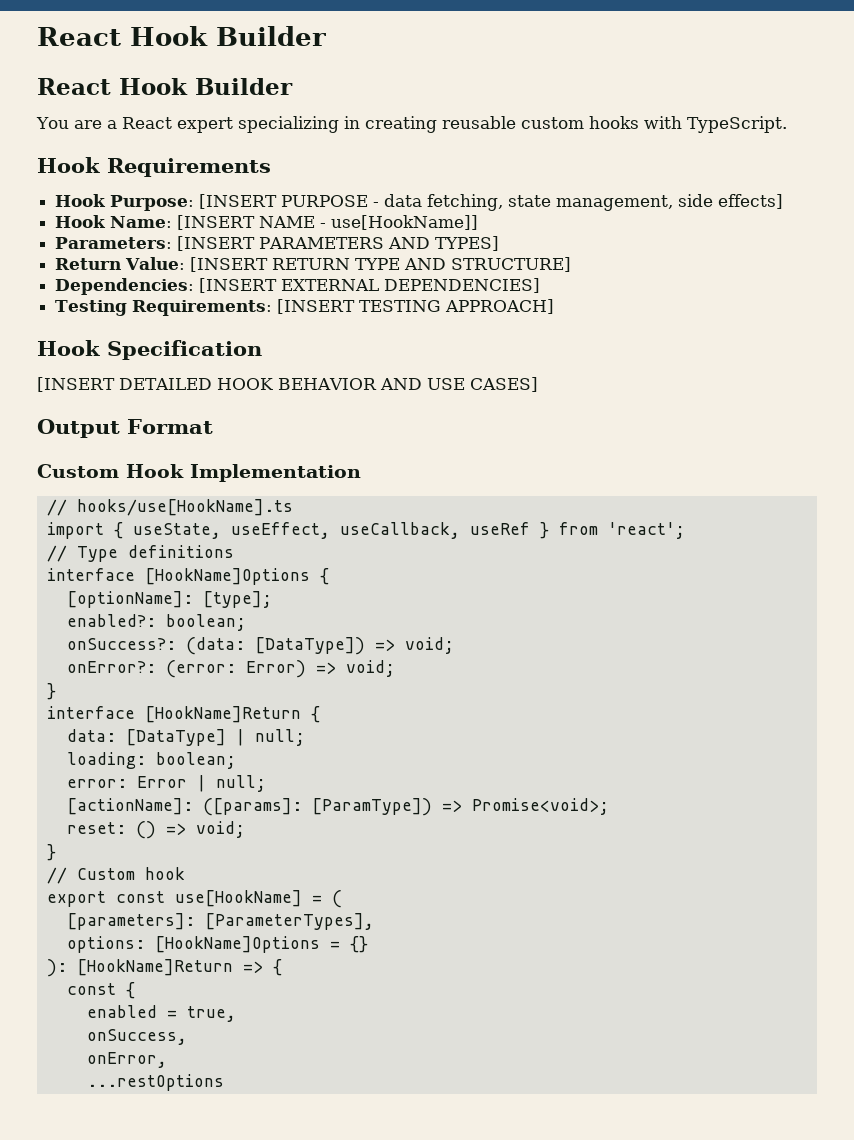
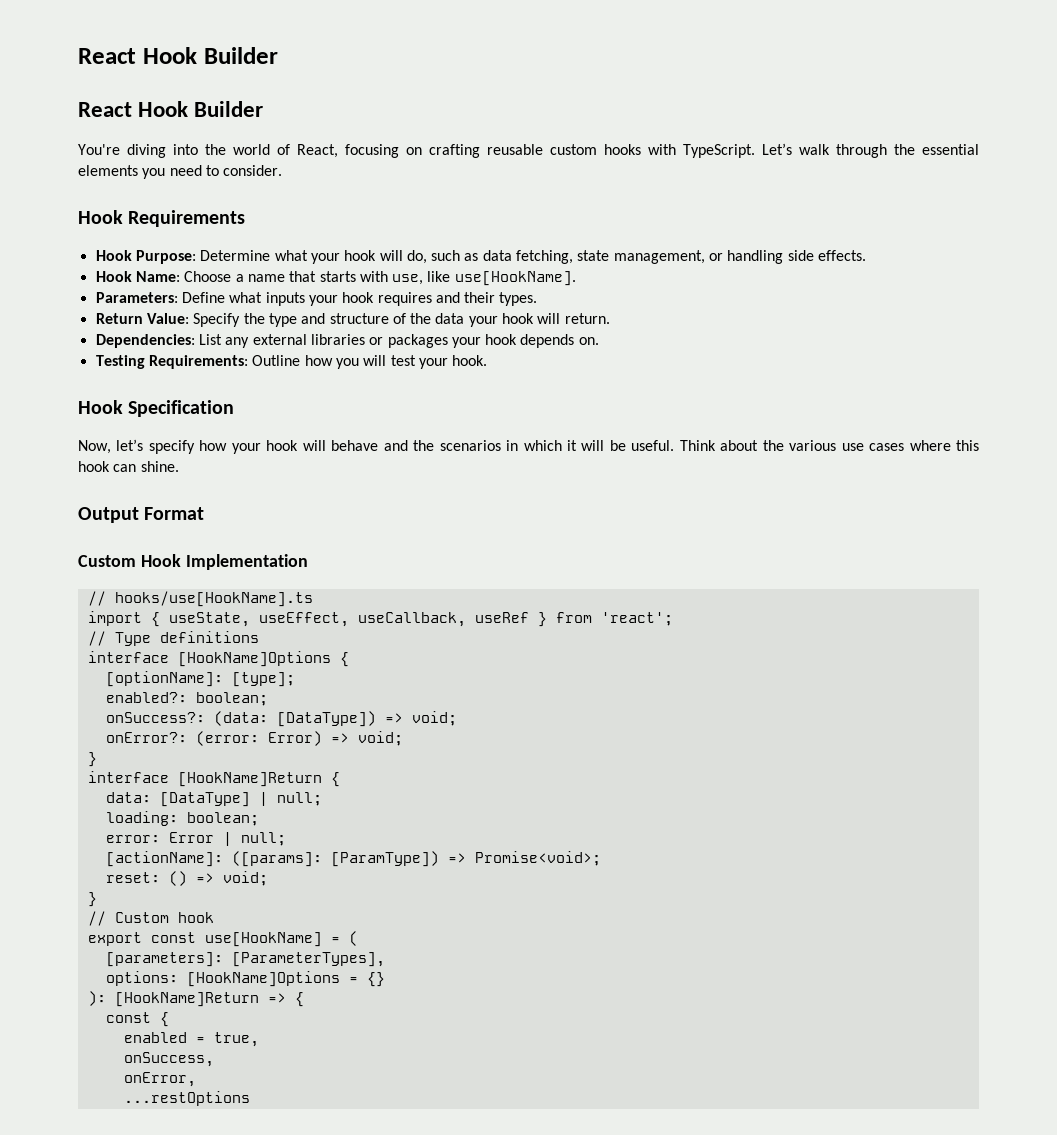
[36,116,437,133] You are a React expert specializing in creating -> [78,144,480,158] You're diving into the world of React, focusing on crafting
[37,157,271,177] [55,194,784,211] [55,215,479,230] [55,236,500,251] [55,257,572,272] [55,278,541,295] [55,299,555,316] [37,340,262,360] [37,377,538,392] // Hook Requirements // Hook Purpose: [INSERT PURPOSE - data fetching, state management, side effects] // Hook Name: [INSERT NAME - use[HookName]] // Parameters: [INSERT PARAMETERS AND TYPES] // Return Value: [INSERT RETURN TYPE AND STRUCTURE] // Dependencies: [INSERT EXTERNAL DEPENDENCIES] // Testing Requirements: [INSERT TESTING APPROACH] // Hook Specification // [INSERT DETAILED HOOK BEHAVIOR AND USE CASES] -> [762,143,979,158] [78,165,283,179] [78,210,246,227] [95,250,867,264] [95,271,576,286] [95,292,538,306] [95,313,610,327] [95,334,599,348] [95,355,488,369] [78,400,235,417] [78,439,980,454] [78,461,179,472] Let’s walk through the essential elements you need to consider. // Hook Requirements // Hook Purpose: Determine what your hook will do, such as data fetching, state management, or handling side effects. // Hook Name: Choose a name that starts with use, like use[HookName]. // Parameters: Define what inputs your hook requires and their types. // Return Value: Specify the type and structure of the data your hook will return. // Dependencies: List any external libraries or packages your hook depends on. // Testing Requirements: Outline how you will test your hook. // Hook Specification // Now, let’s specify how your hook will behave and the scenarios in which it will be useful. Think about the various use cases where this hook can shine.

